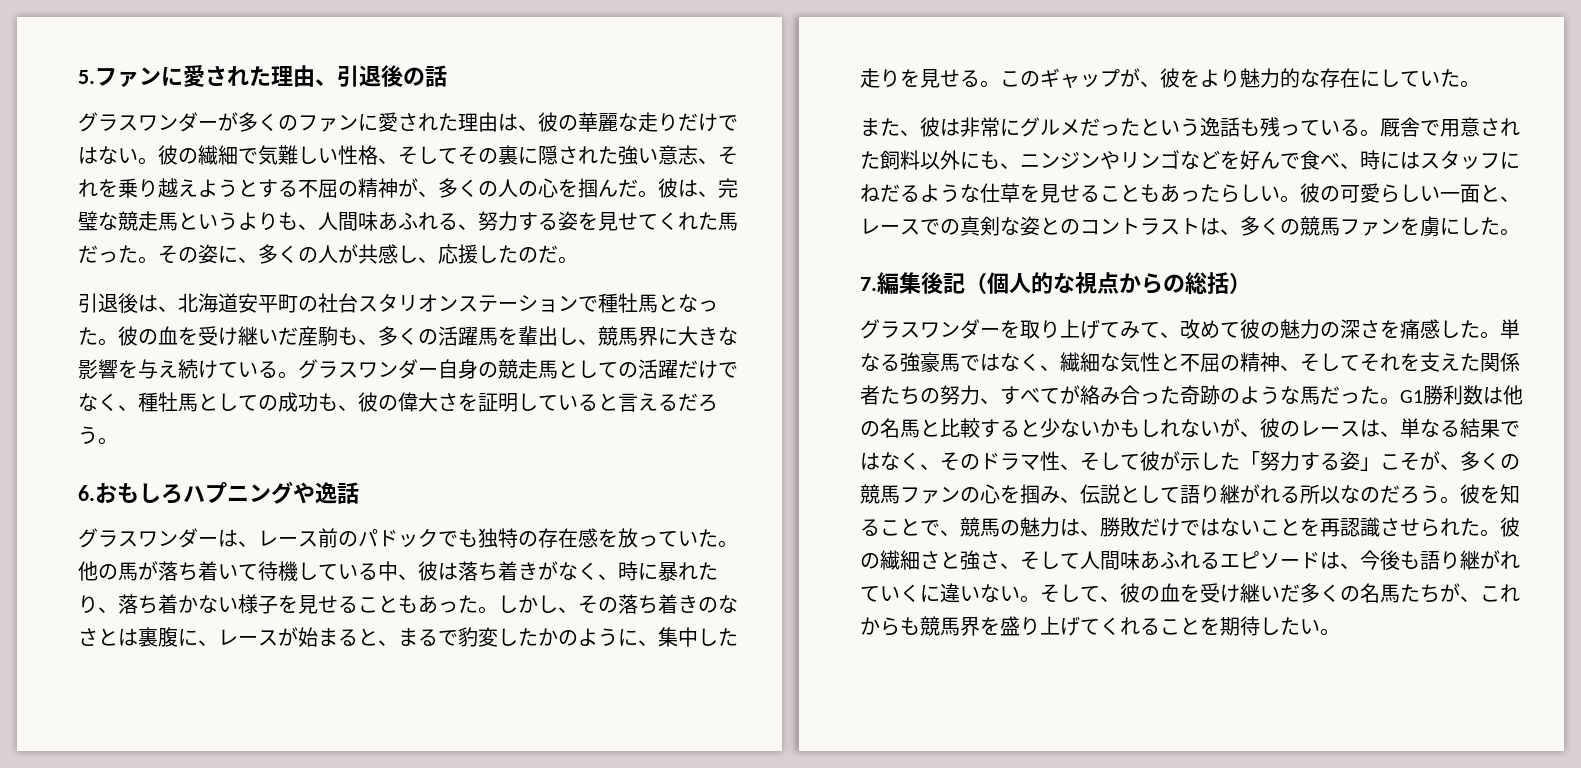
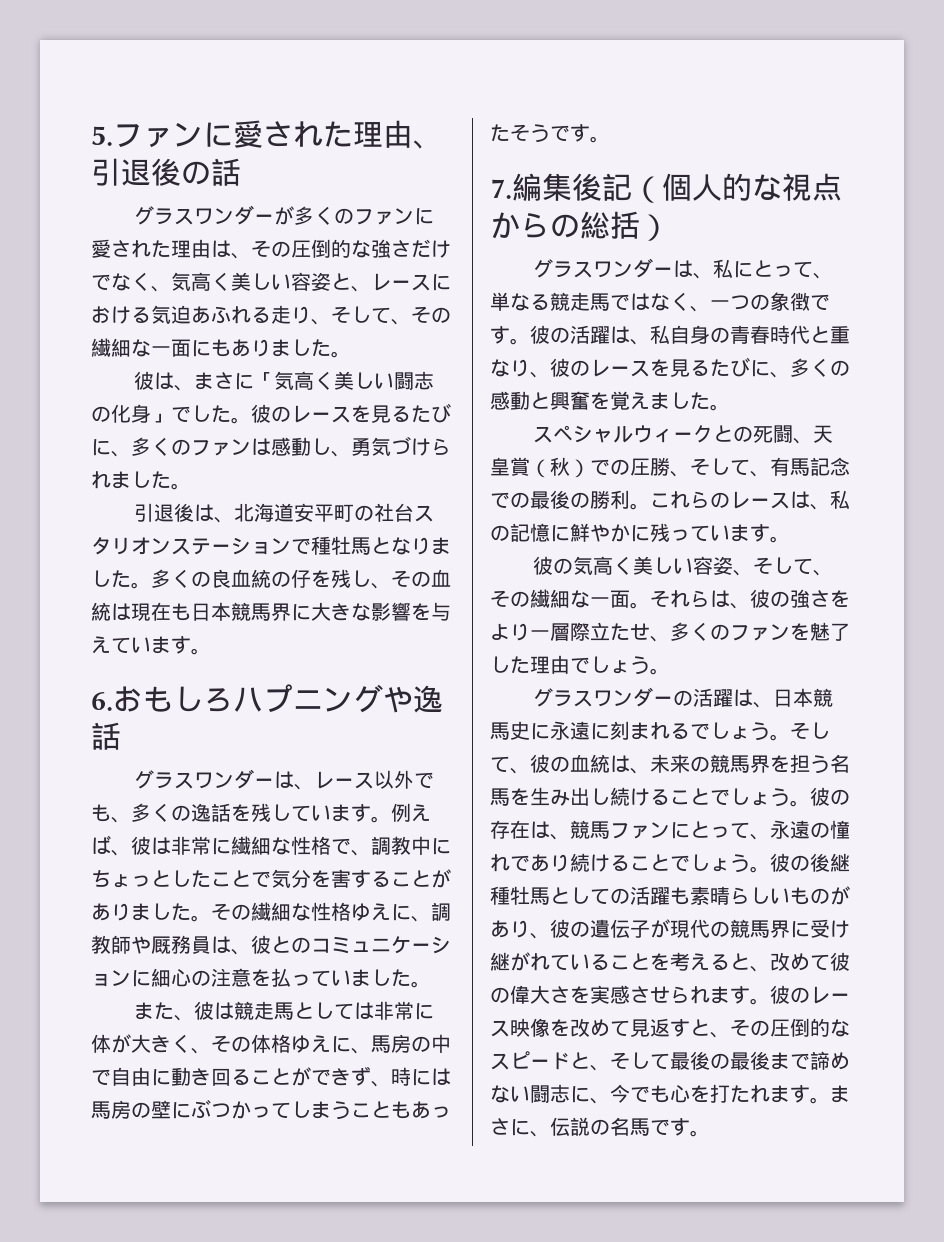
[538,112,738,132] [78,145,738,165] [78,178,738,198] [78,211,738,231] [78,244,558,264] 彼の華麗な走りだけではない。彼の繊細で気難しい性格、そしてその裏に隠された強い意志、それを乗り越えようとする不屈の精神が、多くの人の心を掴んだ。彼は、完璧な競走馬というよりも、人間味あふれる、努力する姿を見せてくれた馬だった。その姿に、多くの人が共感し、応援したのだ -> [251,239,451,259] [91,272,451,292] [91,305,451,325] [91,338,351,358] [134,371,435,391] [91,403,451,424] [91,436,451,457] [91,471,171,489] その圧倒的な強さだけでなく、気高く美しい容姿と、レースにおける気迫あふれる走り、そして、その繊細な一面にもありました。 // 彼は、まさに「気高く美しい闘志の化身」でした。彼のレースを見るたびに、多くのファンは感動し、勇気づけられました
[698,300,718,312] [78,326,598,347] った。彼の血を受け継いだ産駒も、多くの活躍馬を輩出し、 -> [411,537,451,555] [91,569,451,589] [91,602,231,621] りました。多くの良血統の仔を残し、その血統は現在も日本
[178,359,738,379] [78,392,718,412] [78,426,98,444] 続けている。グラスワンダー自身の競走馬としての活躍だけでなく、種牡馬としての成功も、彼の偉大さを証明していると言えるだろう -> [111,636,191,654] ています
[318,528,738,548] [78,561,718,581] [78,594,738,614] [78,627,738,647] [860,68,1480,88] [860,117,1520,137] [860,150,1520,170] [860,183,1520,203] [860,216,1500,237] 前のパドックでも独特の存在感を放っていた。他の馬が落ち着いて待機している中、彼は落ち着きがなく、時に暴れたり、落ち着かない様子を見せることもあった。しかし、その落ち着きのなさとは裏腹に、レースが始まると、まるで豹変したかのように、集中した走りを見せる。このギャップが、彼をより魅力的な存在にしていた。 // また、彼は非常にグルメだったという逸話も残っている。厩舎で用意された飼料以外にも、ニンジンやリンゴなどを好んで食べ、時にはスタッフにねだるような仕草を見せることもあったらしい。彼の可愛らしい一面と、レースでの真剣な姿とのコントラストは、多くの競馬ファンを虜にした -> [374,770,435,789] [91,803,431,823] [91,835,451,856] [91,869,451,888] [91,902,451,922] [91,935,451,955] [91,968,431,988] [134,1001,435,1021] [91,1034,451,1054] [91,1066,451,1087] [91,1099,451,1120] [490,124,590,143] 以外でも、多くの逸話を残しています。例えば、彼は非常に繊細な性格で、調教中にちょっとしたことで気分を害することがありました。その繊細な性格ゆえに、調教師や厩務員は、彼とのコミュニケーションに細心の注意を払っていました。 // また、彼は競走馬としては非常に体が大きく、その体格ゆえに、馬房の中で自由に動き回ることができず、時には馬房の壁にぶつかってしまうこともあったそうです
[1000,319,1520,340] [860,352,1520,372] [860,385,1523,405] [860,418,1520,438] [860,451,1520,471] [860,484,1520,504] [860,517,1520,537] [860,550,1520,570] [860,583,1520,603] [860,616,1320,636] を取り上げてみて、改めて彼の魅力の深さを痛感した。単なる強豪馬ではなく、繊細な気性と不屈の精神、そしてそれを支えた関係者たちの努力、すべてが絡み合った奇跡のような馬だった。G1勝利数は他の名馬と比較すると少ないかもしれないが、彼のレースは、単なる結果ではなく、そのドラマ性、そして彼が示した「努力する姿」こそが、多くの競馬ファンの心を掴み、伝説として語り継がれる所以なのだろう。彼を知ることで、競馬の魅力は、勝敗だけではないことを再認識させられた。彼の繊細さと強さ、そして人間味あふれるエピソードは、今後も語り継がれていくに違いない。そして、彼の血を受け継いだ多くの名馬たちが、これからも競馬界を盛り上げてくれることを期待したい -> [673,259,834,279] [490,292,830,312] [490,325,850,345] [490,357,850,378] [490,391,730,411] [533,425,834,444] [490,457,850,478] [490,490,850,510] [490,523,790,543] [533,556,834,576] [490,589,850,609] [490,622,850,642] [490,655,670,675] [533,687,834,708] [490,721,830,741] [490,754,850,774] [490,787,850,807] [490,820,850,840] [490,853,850,873] [490,886,850,905] [490,919,850,939] [490,952,850,972] [490,985,850,1005] [490,1018,850,1038] [490,1051,850,1071] [490,1084,850,1104] [490,1117,690,1137] は、私にとって、単なる競走馬ではなく、一つの象徴です。彼の活躍は、私自身の青春時代と重なり、彼のレースを見るたびに、多くの感動と興奮を覚えました。 // スペシャルウィークとの死闘、天皇賞（秋）での圧勝、そして、有馬記念での最後の勝利。これらのレースは、私の記憶に鮮やかに残っています。 // 彼の気高く美しい容姿、そして、その繊細な一面。それらは、彼の強さをより一層際立たせ、多くのファンを魅了した理由でしょう。 // グラスワンダーの活躍は、日本競馬史に永遠に刻まれるでしょう。そして、彼の血統は、未来の競馬界を担う名馬を生み出し続けることでしょう。彼の存在は、競馬ファンにとって、永遠の憧れであり続けることでしょう。彼の後継種牡馬としての活躍も素晴らしいものがあり、彼の遺伝子が現代の競馬界に受け継がれていることを考えると、改めて彼の偉大さを実感させられます。彼のレース映像を改めて見返すと、その圧倒的なスピードと、そして最後の最後まで諦めない闘志に、今でも心を打たれます。まさに、伝説の名馬です

